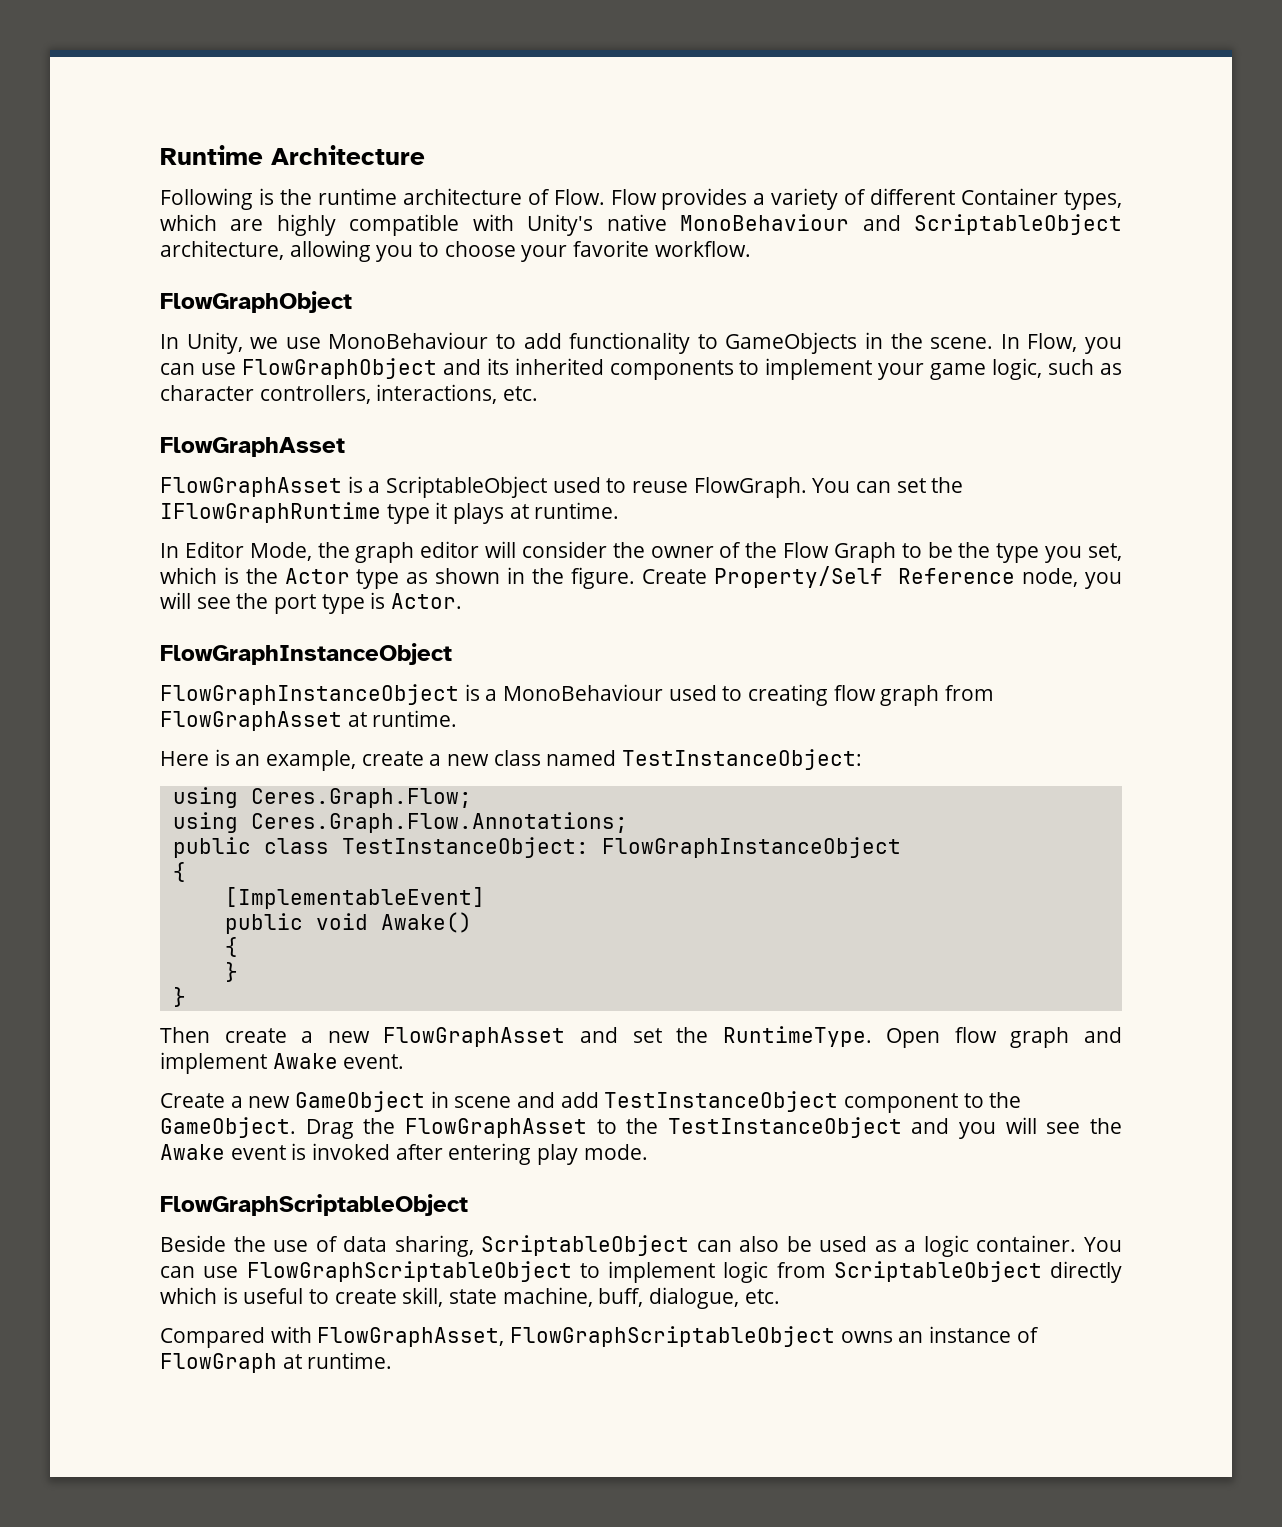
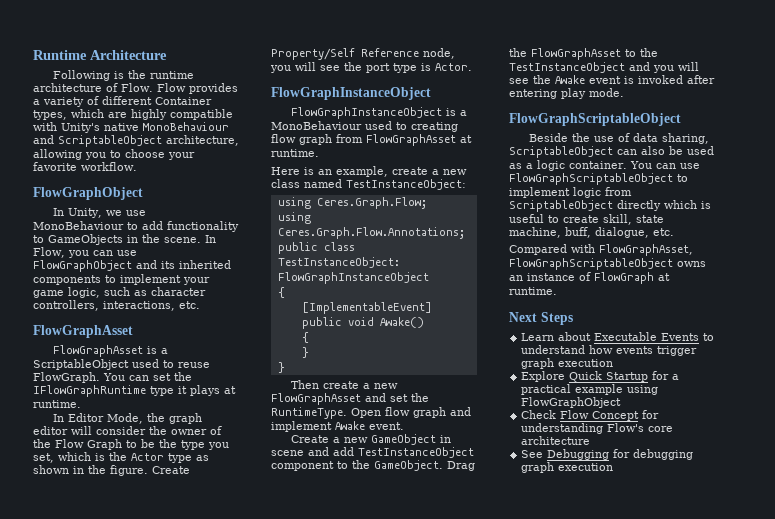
(393, 1360) none -> [509,312,573,325] [521,332,715,341] [521,345,698,356] [521,358,614,369] [521,371,680,382] [521,384,659,395] [521,397,622,408] [521,410,660,421] [521,423,674,434] [521,436,591,445] [521,449,694,460] [521,462,614,473] // Next Steps // Learn about Executable Events to understand how events trigger graph execution // Explore Quick Startup for a practical example using FlowGraphObject // Check Flow Concept for understanding Flow's core architecture // See Debugging for debugging graph execution

